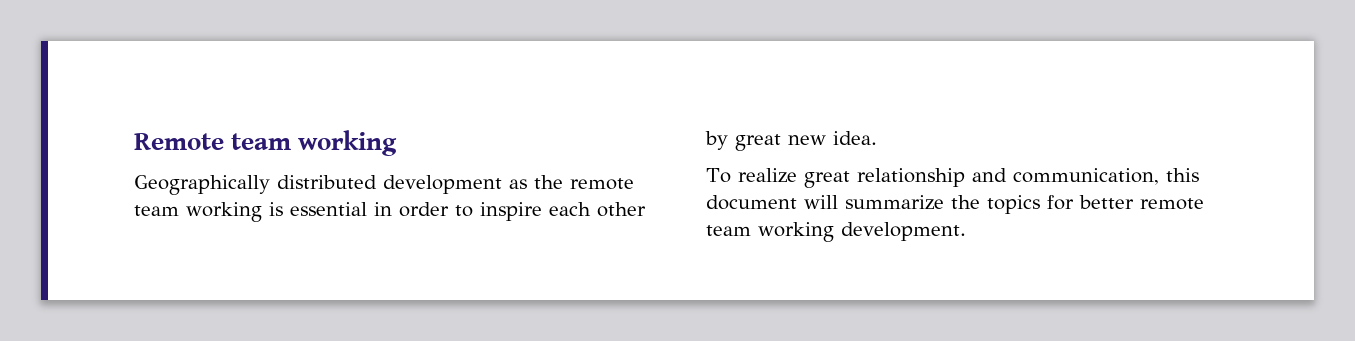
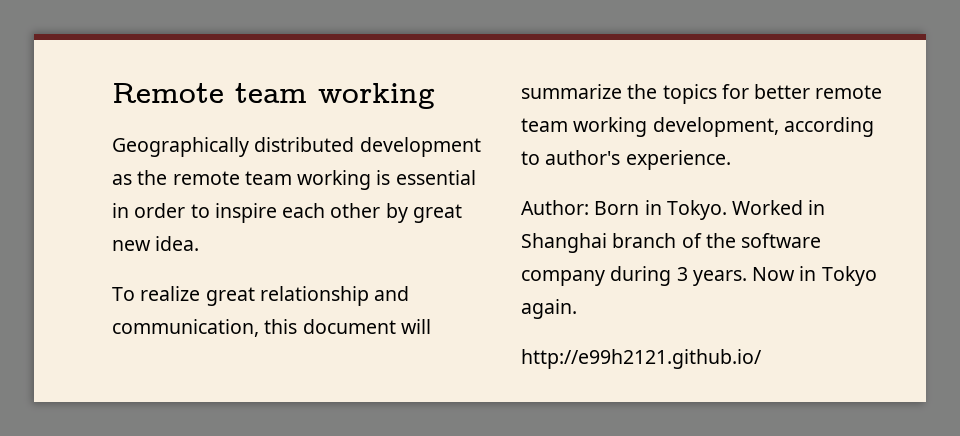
[841,222,966,241] development. -> [652,117,874,137] [521,150,731,170] [521,200,826,220] [521,233,822,253] [521,266,877,286] [521,299,577,319] [521,349,762,369] development, according to author's experience. // Author: Born in Tokyo. Worked in Shanghai branch of the software company during 3 years. Now in Tokyo again. // http://e99h2121.github.io/

